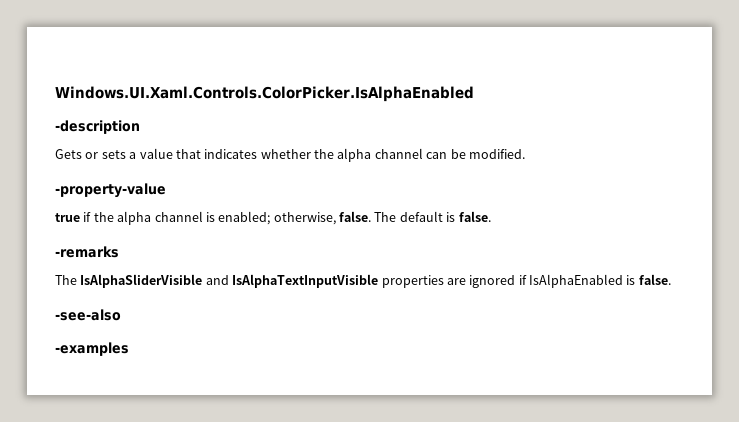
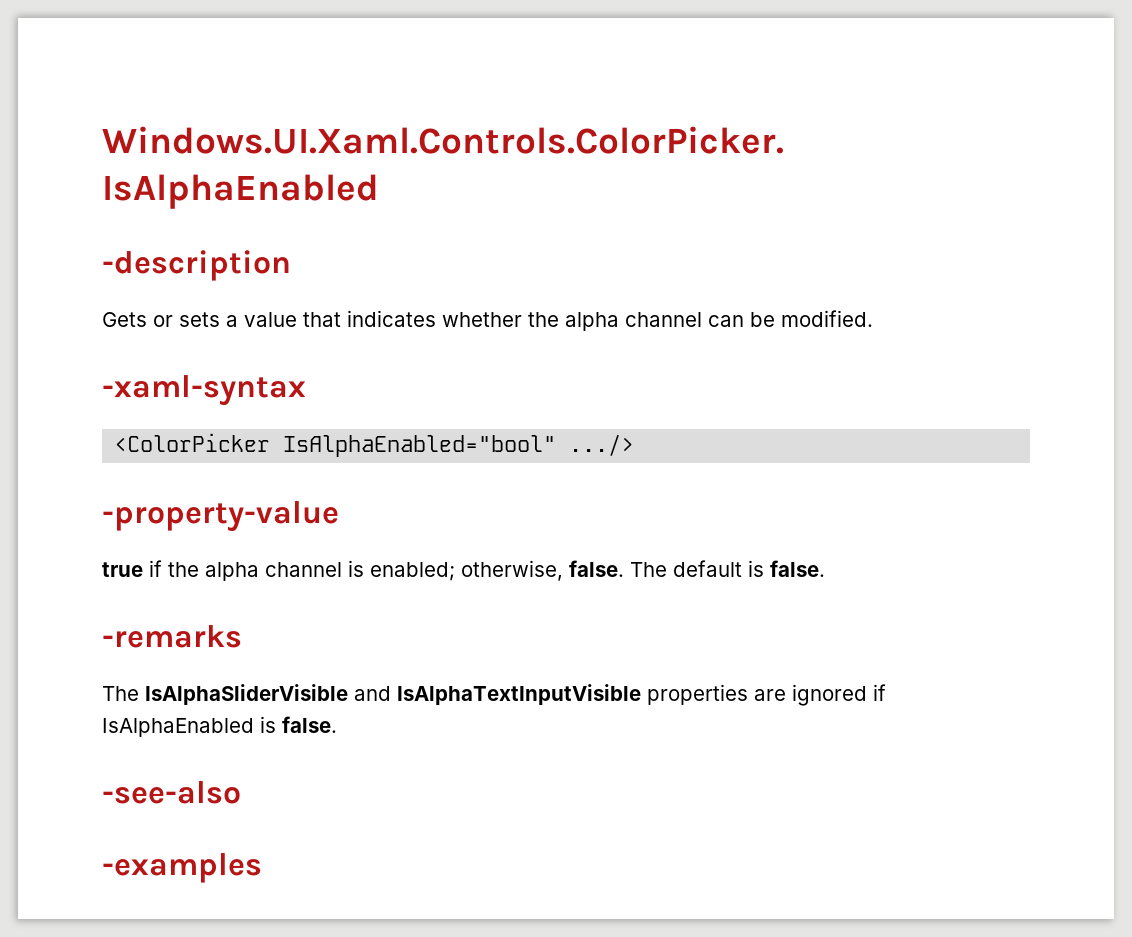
(525, 154) none -> [102,375,306,406] [114,433,635,457] // -xaml-syntax // <ColorPicker IsAlphaEnabled="bool" .../>

